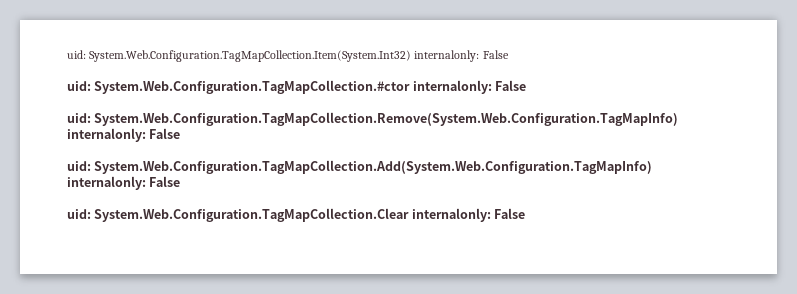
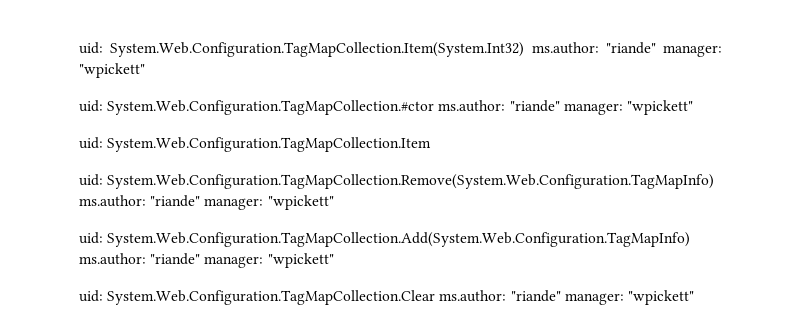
[414,50,509,62] [67,80,527,94] [67,112,679,126] [67,128,181,142] [67,160,653,174] [67,176,181,190] [67,208,526,222] internalonly: False // uid: System.Web.Configuration.TagMapCollection.#ctor internalonly: False // uid: System.Web.Configuration.TagMapCollection.Remove(System.Web.Configuration.TagMapInfo) internalonly: False // uid: System.Web.Configuration.TagMapCollection.Add(System.Web.Configuration.TagMapInfo) internalonly: False // uid: System.Web.Configuration.TagMapCollection.Clear internalonly: False -> [531,42,722,57] [79,63,145,78] [79,100,693,115] [79,137,432,152] [79,174,715,189] [79,195,334,210] [79,232,691,247] [79,253,334,268] [79,290,694,305] ms.author: "riande" manager: "wpickett" // uid: System.Web.Configuration.TagMapCollection.#ctor ms.author: "riande" manager: "wpickett" // uid: System.Web.Configuration.TagMapCollection.Item // uid: System.Web.Configuration.TagMapCollection.Remove(System.Web.Configuration.TagMapInfo) ms.author: "riande" manager: "wpickett" // uid: System.Web.Configuration.TagMapCollection.Add(System.Web.Configuration.TagMapInfo) ms.author: "riande" manager: "wpickett" // uid: System.Web.Configuration.TagMapCollection.Clear ms.author: "riande" manager: "wpickett"

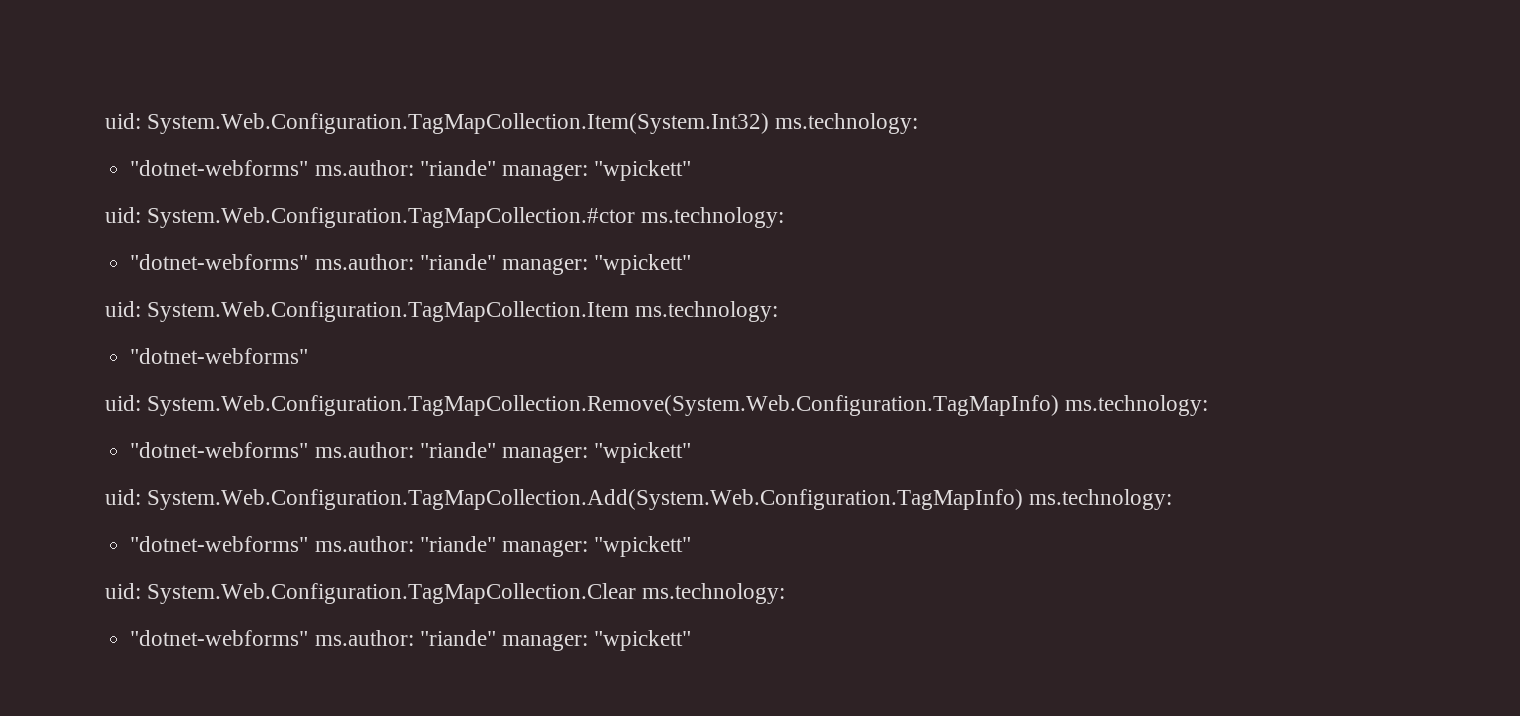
(525, 49) none -> [775,113,919,134] [130,160,309,176] ms.technology: // "dotnet-webforms"
(435, 107) none -> [641,207,785,228] [130,254,309,270] ms.technology: // "dotnet-webforms"
(432, 144) none -> [635,301,779,322] [130,348,309,364] ms.technology: // "dotnet-webforms"
(715, 181) none -> [1065,395,1209,416] [130,442,309,458] ms.technology: // "dotnet-webforms"
(691, 239) none -> [1029,489,1173,510] [130,536,309,552] ms.technology: // "dotnet-webforms"
(436, 297) none -> [642,583,786,604] [130,630,309,646] ms.technology: // "dotnet-webforms"

